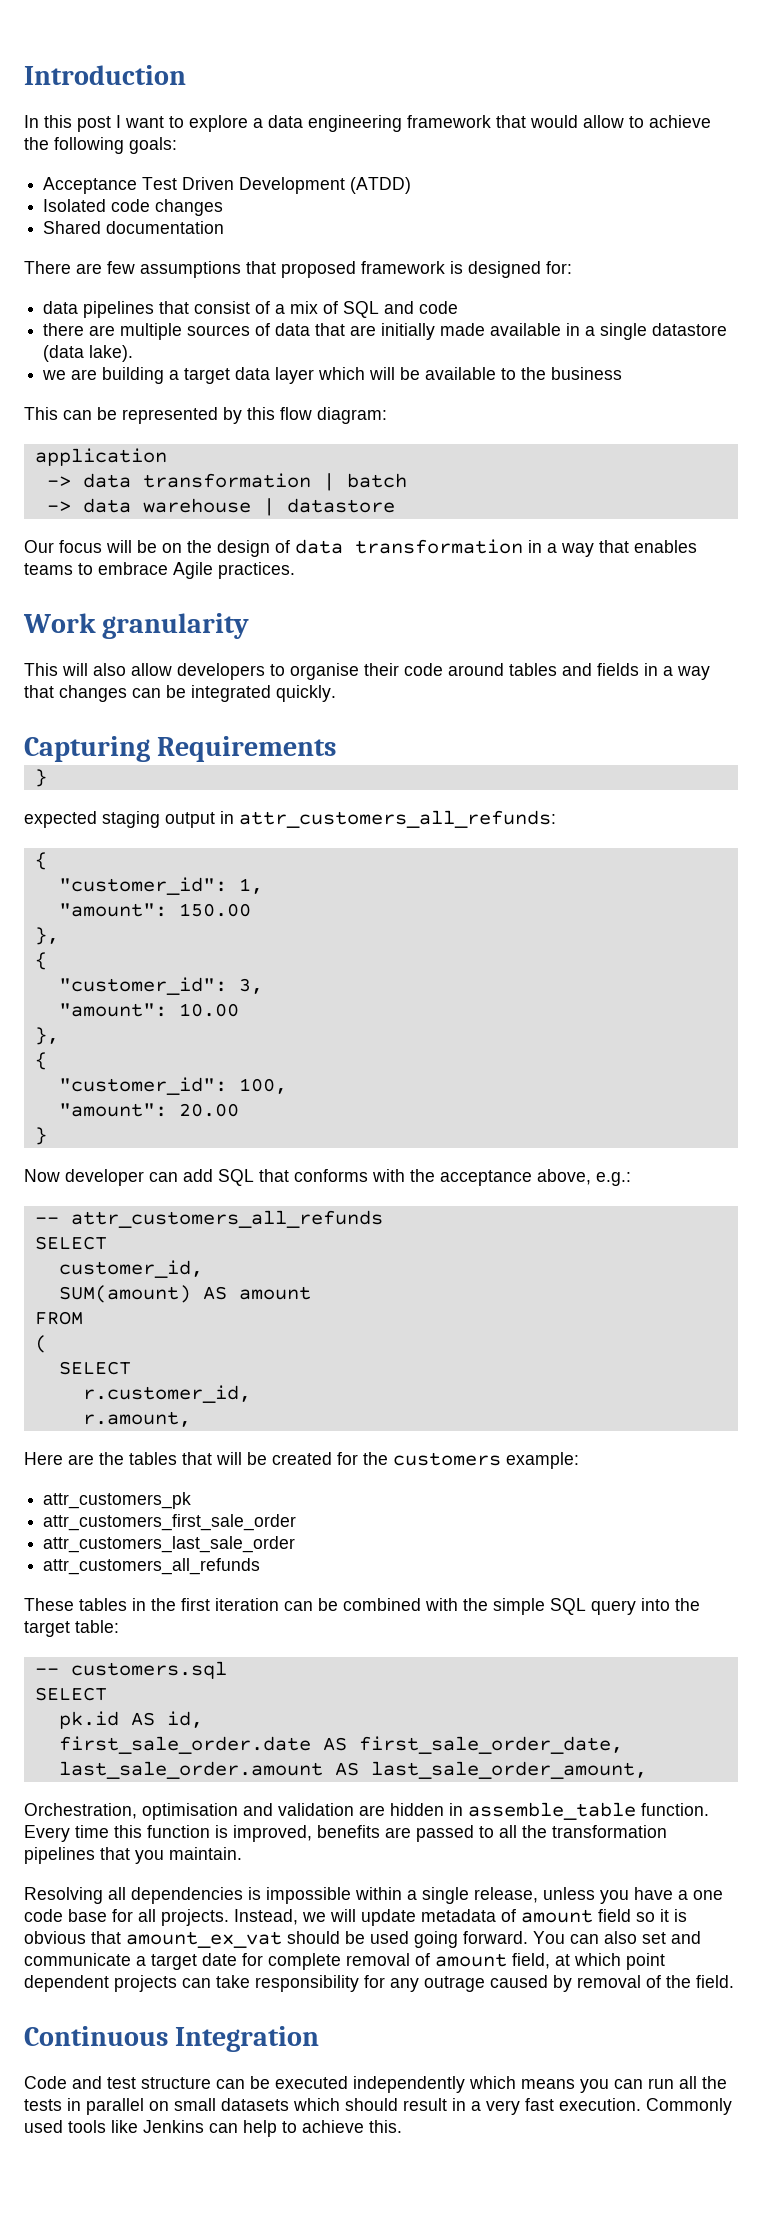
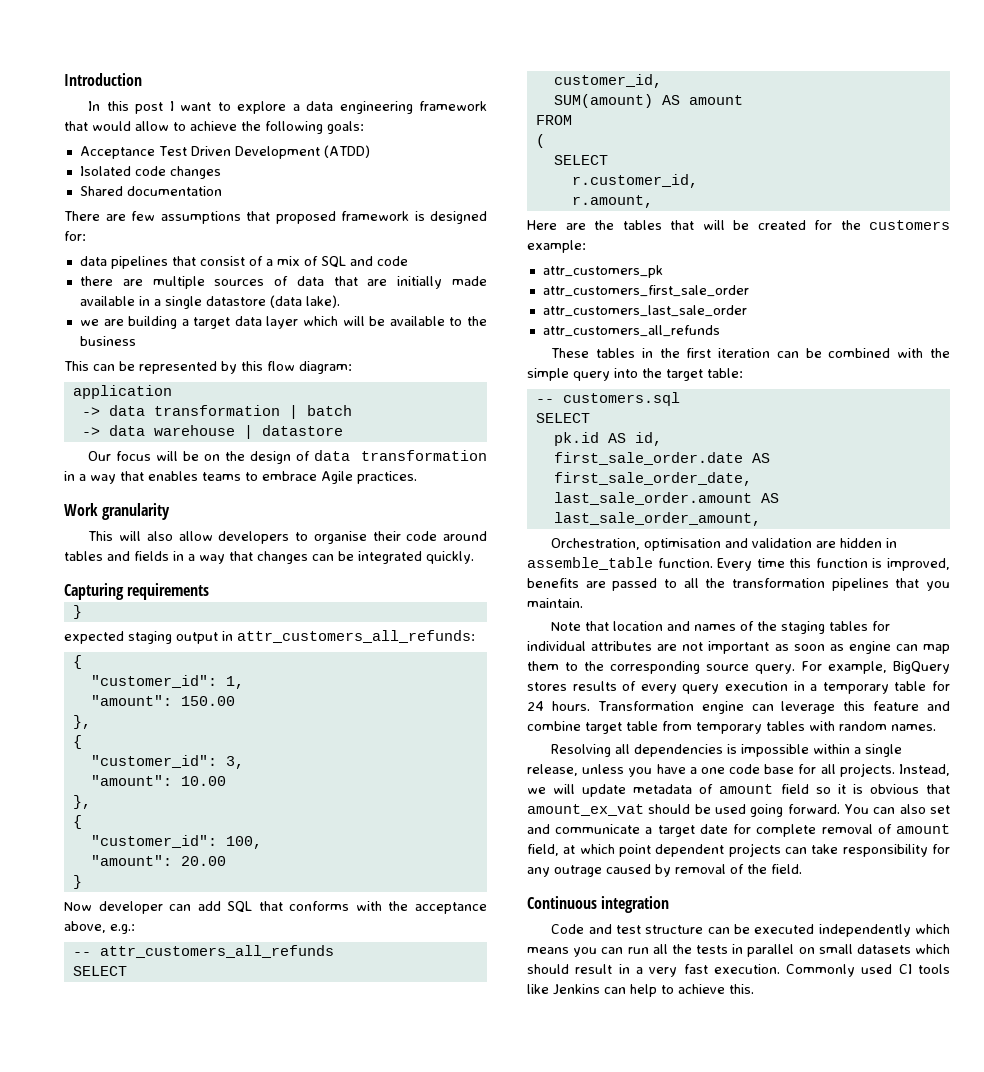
[157,736,337,762] Requirements -> [127,583,210,600] requirements
[550,1598,586,1615] SQL -> (569, 374) none
(242, 1853) none -> [551,621,891,634] [527,641,951,654] [527,661,950,674] [527,681,951,694] [527,701,950,714] [527,721,936,734] // Note that location and names of the staging tables for individual attributes are not important as soon as engine can map them to the corresponding source query. For example, BigQuery stores results of every query execution in a temporary table for 24 hours. Transformation engine can leverage this feature and combine target table from temporary tables with random names.
[175,2026,320,2052] Integration -> [601,896,670,913] integration
(63, 2126) none -> [898,964,912,974] CI

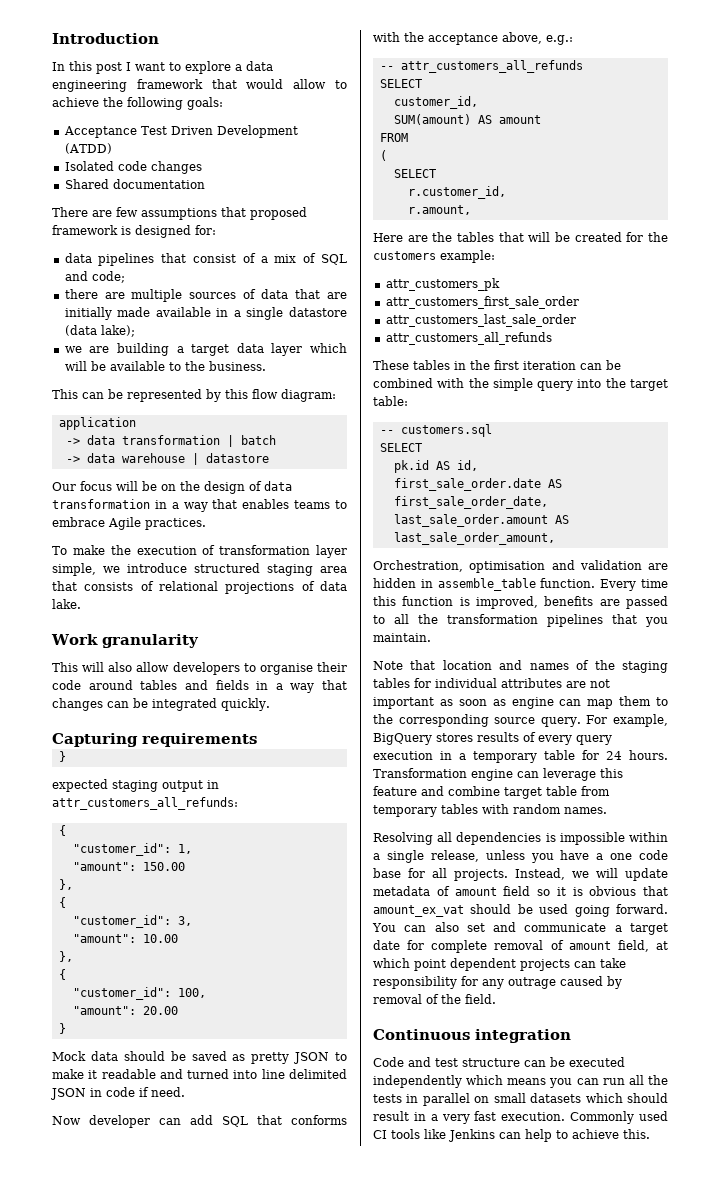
[376,256,408,266] code -> [91,271,125,283] code;
[305,295,340,308] lake). -> [100,325,135,337] lake);
[79,336,136,346] business -> [208,361,266,371] business.
(417, 477) none -> [52,545,347,558] [52,563,347,576] [52,581,347,594] [52,599,81,609] // To make the execution of transformation layer simple, we introduce structured staging area that consists of relational projections of data lake.
(82, 882) none -> [52,1051,347,1064] [52,1069,347,1079] [50,1087,185,1100] // Mock data should be saved as pretty JSON to make it readable and turned into line delimited JSON in code if need.

